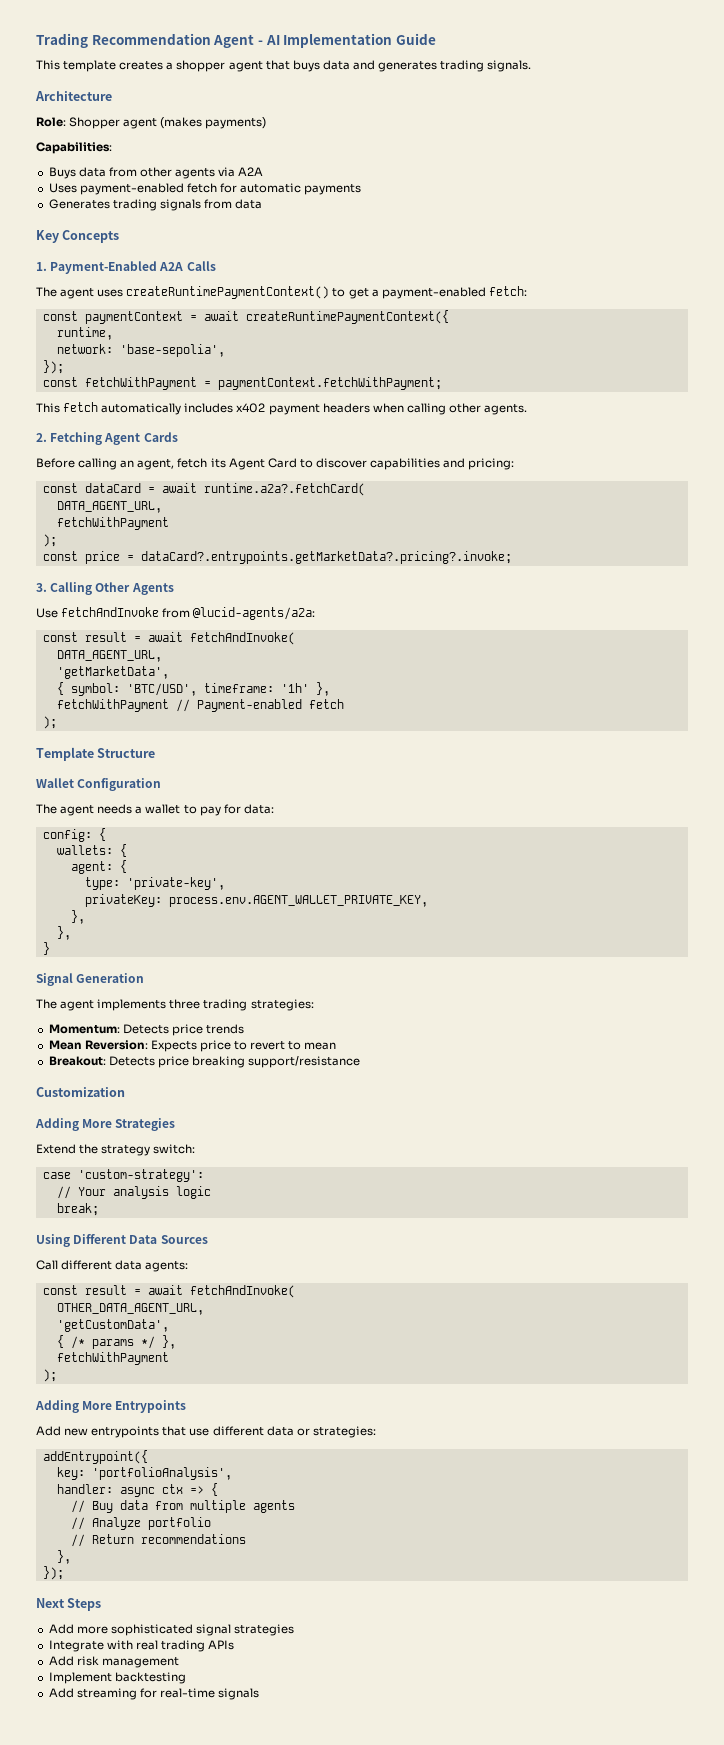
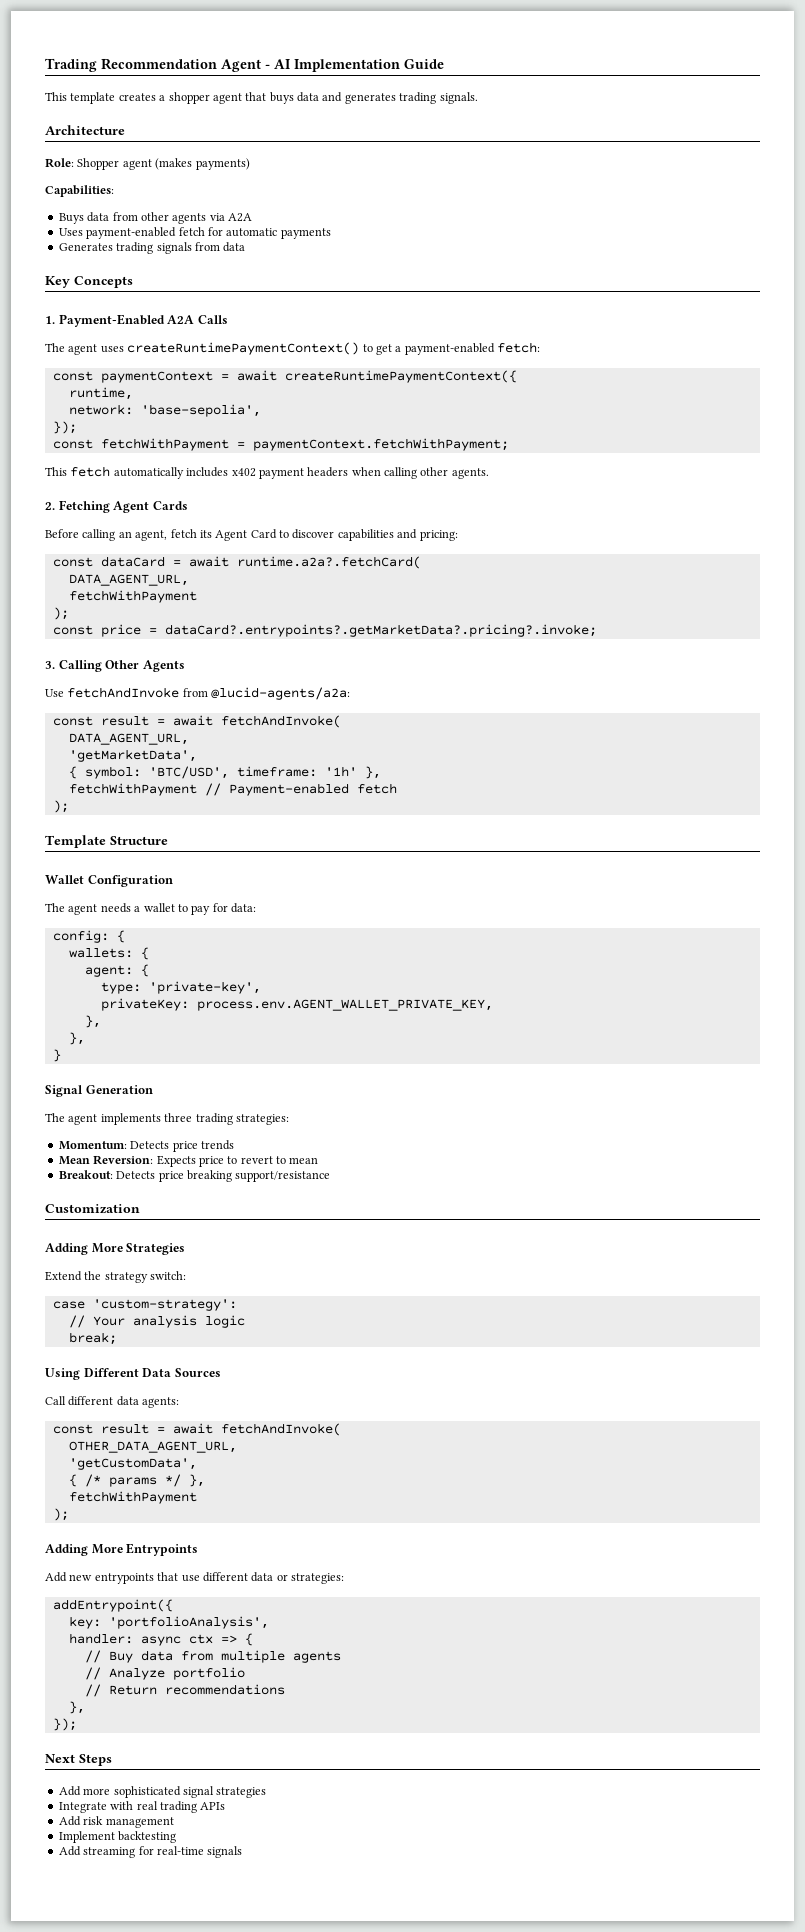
[140,551,512,564] dataCard?.entrypoints.getMarketData?.pricing?.invoke; -> [164,624,597,637] dataCard?.entrypoints?.getMarketData?.pricing?.invoke;

